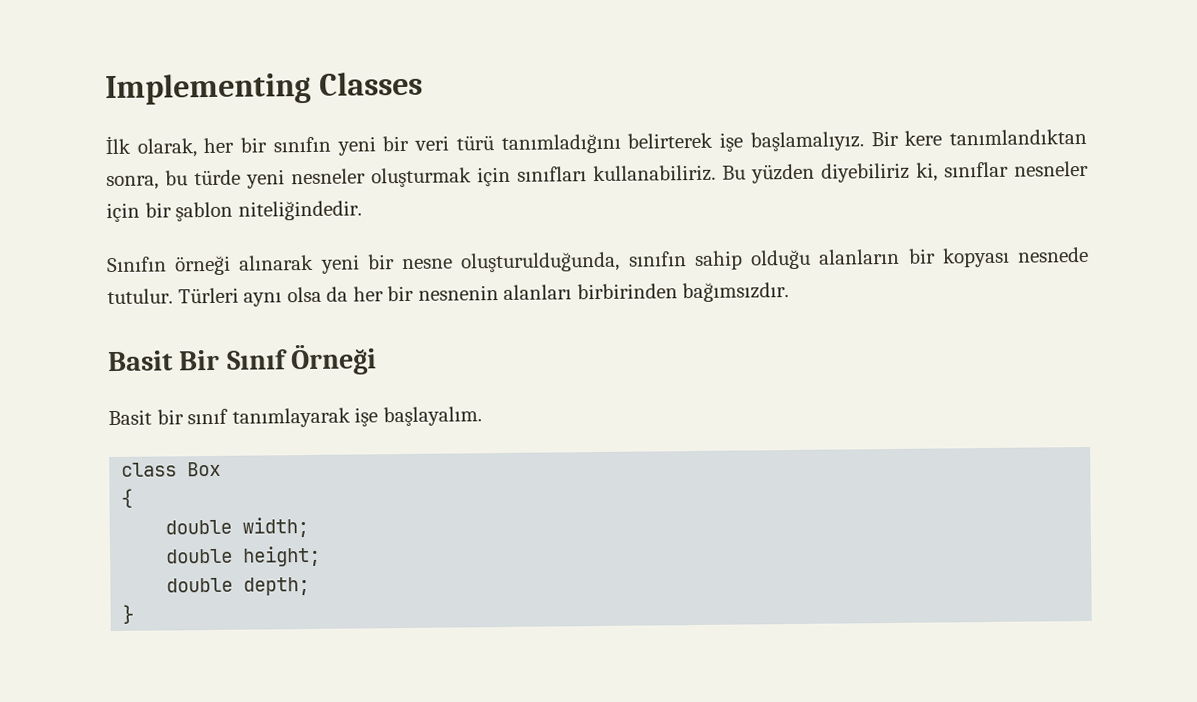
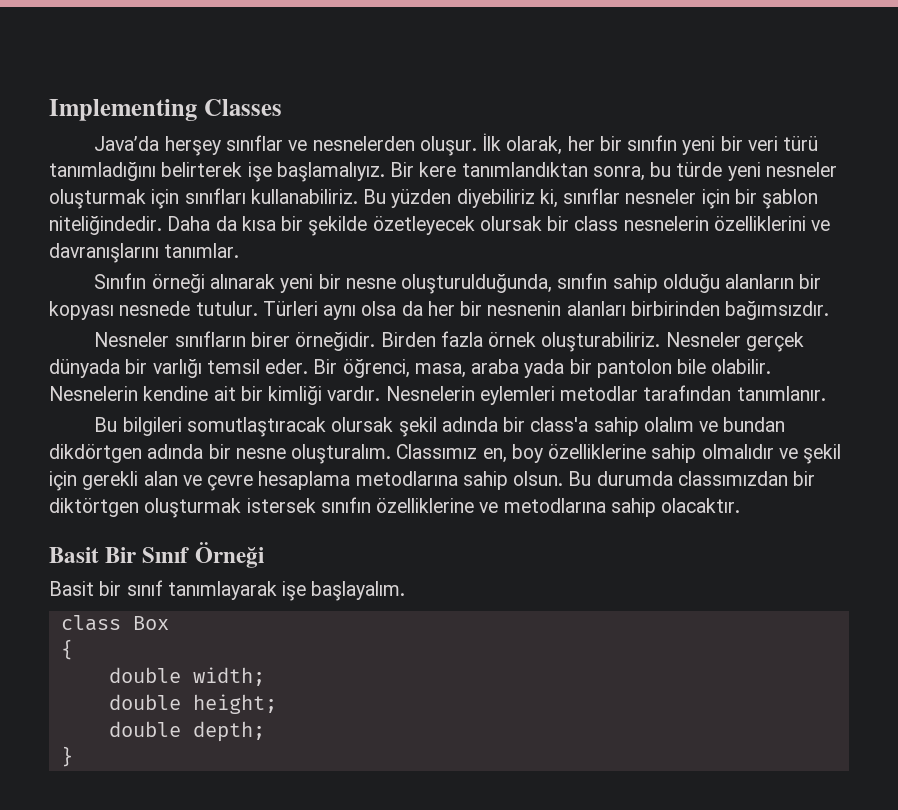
(423, 83) none -> [94,135,477,156] Java’da herşey sınıflar ve nesnelerden oluşur.
(362, 210) none -> [167,216,831,236] [49,243,240,263] Daha da kısa bir şekilde özetleyecek olursak bir class nesnelerin özelliklerini ve davranışlarını tanımlar.
(790, 292) none -> [94,331,804,352] [49,359,772,378] [49,385,826,405] [94,417,786,437] [49,444,842,464] [49,471,816,491] [49,497,741,518] // Nesneler sınıfların birer örneğidir. Birden fazla örnek oluşturabiliriz. Nesneler gerçek dünyada bir varlığı temsil eder. Bir öğrenci, masa, araba yada bir pantolon bile olabilir. Nesnelerin kendine ait bir kimliği vardır. Nesnelerin eylemleri metodlar tarafından tanımlanır. // Bu bilgileri somutlaştıracak olursak şekil adında bir class'a sahip olalım ve bundan dikdörtgen adında bir nesne oluşturalım. Classımız en, boy özelliklerine sahip olmalıdır ve şekil için gerekli alan ve çevre hesaplama metodlarına sahip olsun. Bu durumda classımızdan bir diktörtgen oluşturmak istersek sınıfın özelliklerine ve metodlarına sahip olacaktır.

